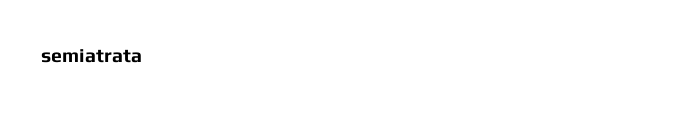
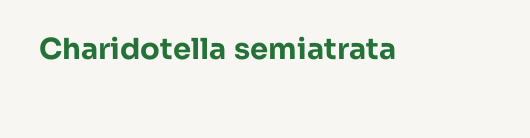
(41, 56) none -> [39,36,226,60] Charidotella

